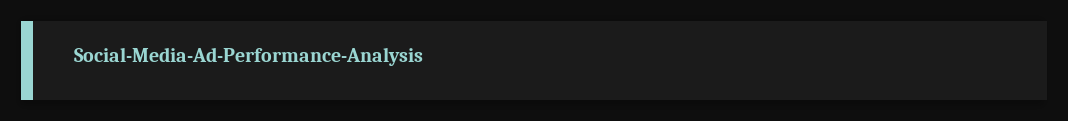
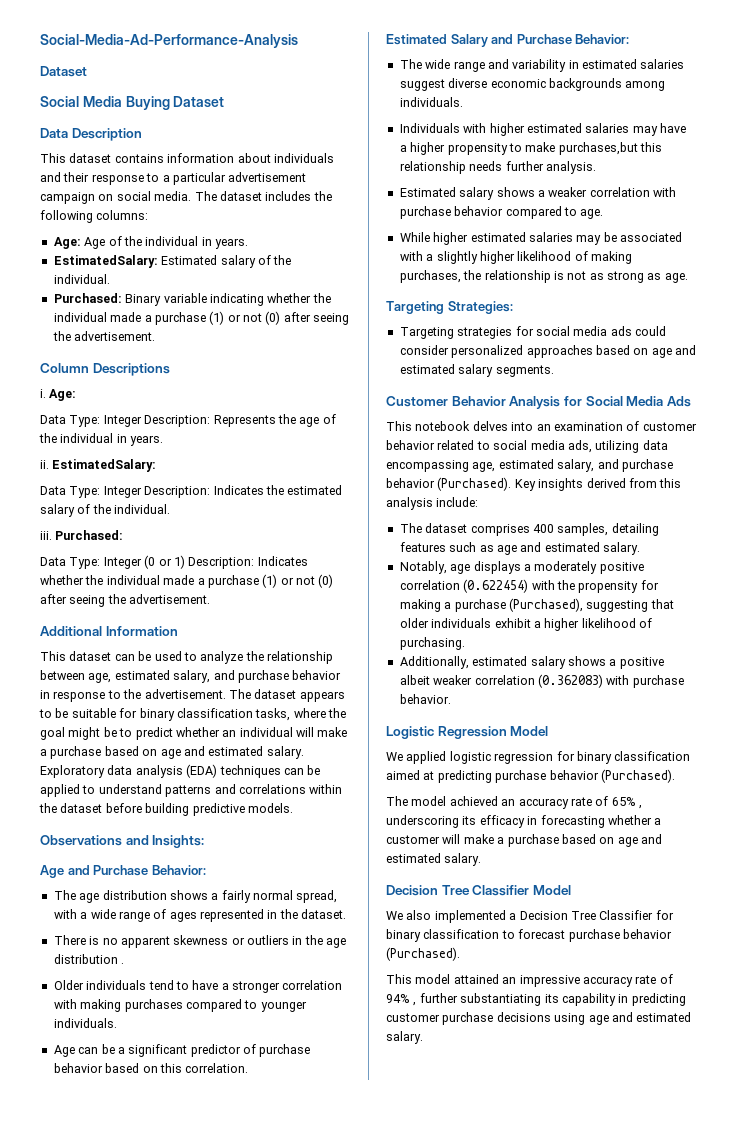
(423, 56) none -> [40,66,87,77] [40,96,225,110] [40,128,142,141] [40,153,334,163] [40,172,307,185] [40,191,332,204] [40,210,149,223] [53,236,248,249] [53,255,292,268] [53,274,110,284] [53,293,331,306] [53,311,350,325] [52,331,156,341] [40,363,170,376] [40,389,77,401] [40,414,336,427] [39,433,164,446] [40,459,157,472] [40,485,343,498] [40,504,171,517] [40,530,124,540] [40,555,308,569] [40,574,334,588] [40,594,211,607] [40,626,178,636] [40,651,333,664] [40,670,342,683] [40,689,345,702] [39,708,346,721] [40,727,348,740] [40,746,304,759] [40,764,321,778] [40,784,343,797] [39,803,293,816] [40,835,205,848] [40,865,206,878] [53,890,338,903] [53,909,347,922] [53,935,347,948] [53,954,125,964] [53,980,343,993] [53,999,307,1012] [53,1018,117,1028] [53,1044,311,1057] [53,1063,249,1073] [386,34,630,47] [399,59,685,72] [399,78,666,91] [399,97,463,107] [399,123,686,136] [399,142,662,155] [399,161,596,174] [399,187,676,200] [399,206,604,219] [399,232,682,245] [399,251,632,264] [399,270,688,283] [386,301,513,314] [399,326,666,339] [399,345,696,358] [399,364,554,377] [386,396,691,409] [386,421,697,431] [386,440,668,453] [386,459,673,472] [386,477,682,491] [386,497,479,510] [399,523,659,536] [399,542,640,555] [399,561,644,574] [399,579,659,593] [399,598,674,612] [399,618,652,631] [399,637,465,650] [399,656,664,669] [399,674,684,688] [399,694,451,704] [386,726,549,739] [386,751,691,764] [386,769,675,783] [386,796,642,809] [386,815,662,828] [386,834,662,847] [386,853,482,866] [386,885,571,896] [386,910,674,923] [386,929,672,942] [386,947,460,961] [386,974,673,987] [386,993,686,1006] [386,1012,692,1025] [386,1031,423,1044] // Dataset // Social Media Buying Dataset // Data Description // This dataset contains information about individuals and their response to a particular advertisement campaign on social media. The dataset includes the following columns: // Age: Age of the individual in years. // EstimatedSalary: Estimated salary of the individual. // Purchased: Binary variable indicating whether the individual made a purchase (1) or not (0) after seeing the advertisement. // Column Descriptions // i. Age: // Data Type: Integer Description: Represents the age of the individual in years. // ii. EstimatedSalary: // Data Type: Integer Description: Indicates the estimated salary of the individual. // iii. Purchased: // Data Type: Integer (0 or 1) Description: Indicates whether the individual made a purchase (1) or not (0) after seeing the advertisement. // Additional Information // This dataset can be used to analyze the relationship between age, estimated salary, and purchase behavior in response to the advertisement. The dataset appears to be suitable for binary classification tasks, where the goal might be to predict whether an individual will make a purchase based on age and estimated salary. Exploratory data analysis (EDA) techniques can be applied to understand patterns and correlations within the dataset before building predictive models. // Observations and Insights: // Age and Purchase Behavior: // The age distribution shows a fairly normal spread, with a wide range of ages represented in the dataset. // There is no apparent skewness or outliers in the age distribution . // Older individuals tend to have a stronger correlation with making purchases compared to younger individuals. // Age can be a significant predictor of purchase behavior based on this correlation. // Estimated Salary and Purchase Behavior: // The wide range and variability in estimated salaries suggest diverse economic backgrounds among individuals. // Individuals with higher estimated salaries may have a higher propensity to make purchases,but this relationship needs further analysis. // Estimated salary shows a weaker correlation with purchase behavior compared to age. // While higher estimated salaries may be associated with a slightly higher likelihood of making purchases, the relationship is not as strong as age. // Targeting Strategies: // Targeting strategies for social media ads could consider personalized approaches based on age and estimated salary segments. // Customer Behavior Analysis for Social Media Ads // This notebook delves into an examination of customer behavior related to social media ads, utilizing data encompassing age, estimated salary, and purchase behavior (Purchased). Key insights derived from this analysis include: // The dataset comprises 400 samples, detailing features such as age and estimated salary. // Notably, age displays a moderately positive correlation (0.622454) with the propensity for making a purchase (Purchased), suggesting that older individuals exhibit a higher likelihood of purchasing. // Additionally, estimated salary shows a positive albeit weaker correlation (0.362083) with purchase behavior. // Logistic Regression Model // We applied logistic regression for binary classification aimed at predicting purchase behavior (Purchased). // The model achieved an accuracy rate of 65% , underscoring its efficacy in forecasting whether a customer will make a purchase based on age and estimated salary. // Decision Tree Classifier Model // We also implemented a Decision Tree Classifier for binary classification to forecast purchase behavior (Purchased). // This model attained an impressive accuracy rate of 94% , further substantiating its capability in predicting customer purchase decisions using age and estimated salary.

